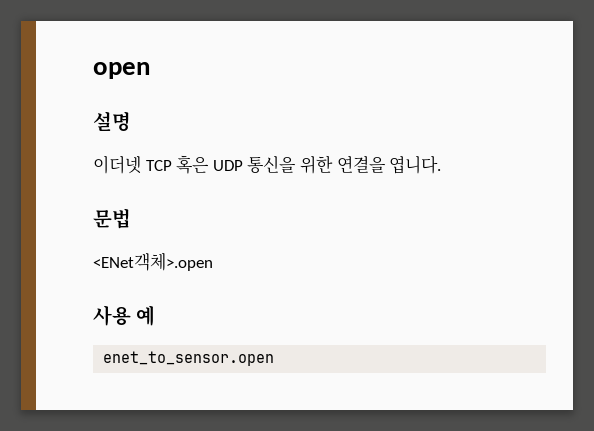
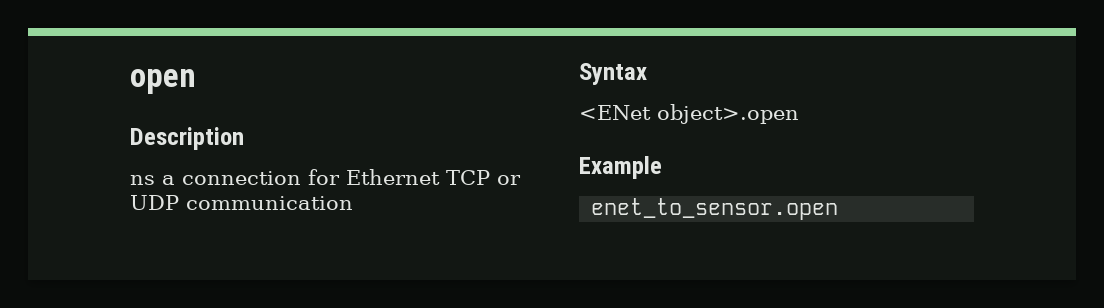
[93,111,131,131] [93,155,442,174] [93,208,131,229] [93,252,213,271] [93,305,156,326] 설명 // 이더넷 TCP 혹은 UDP 통신을 위한 연결을 엽니다. // 문법 // <ENet객체>.open // 사용 예 -> [130,127,244,150] [130,169,521,185] [130,195,353,210] [579,63,647,85] [579,104,799,124] [579,156,662,179] Description // ns a connection for Ethernet TCP or UDP communication // Syntax // <ENet object>.open // Example

